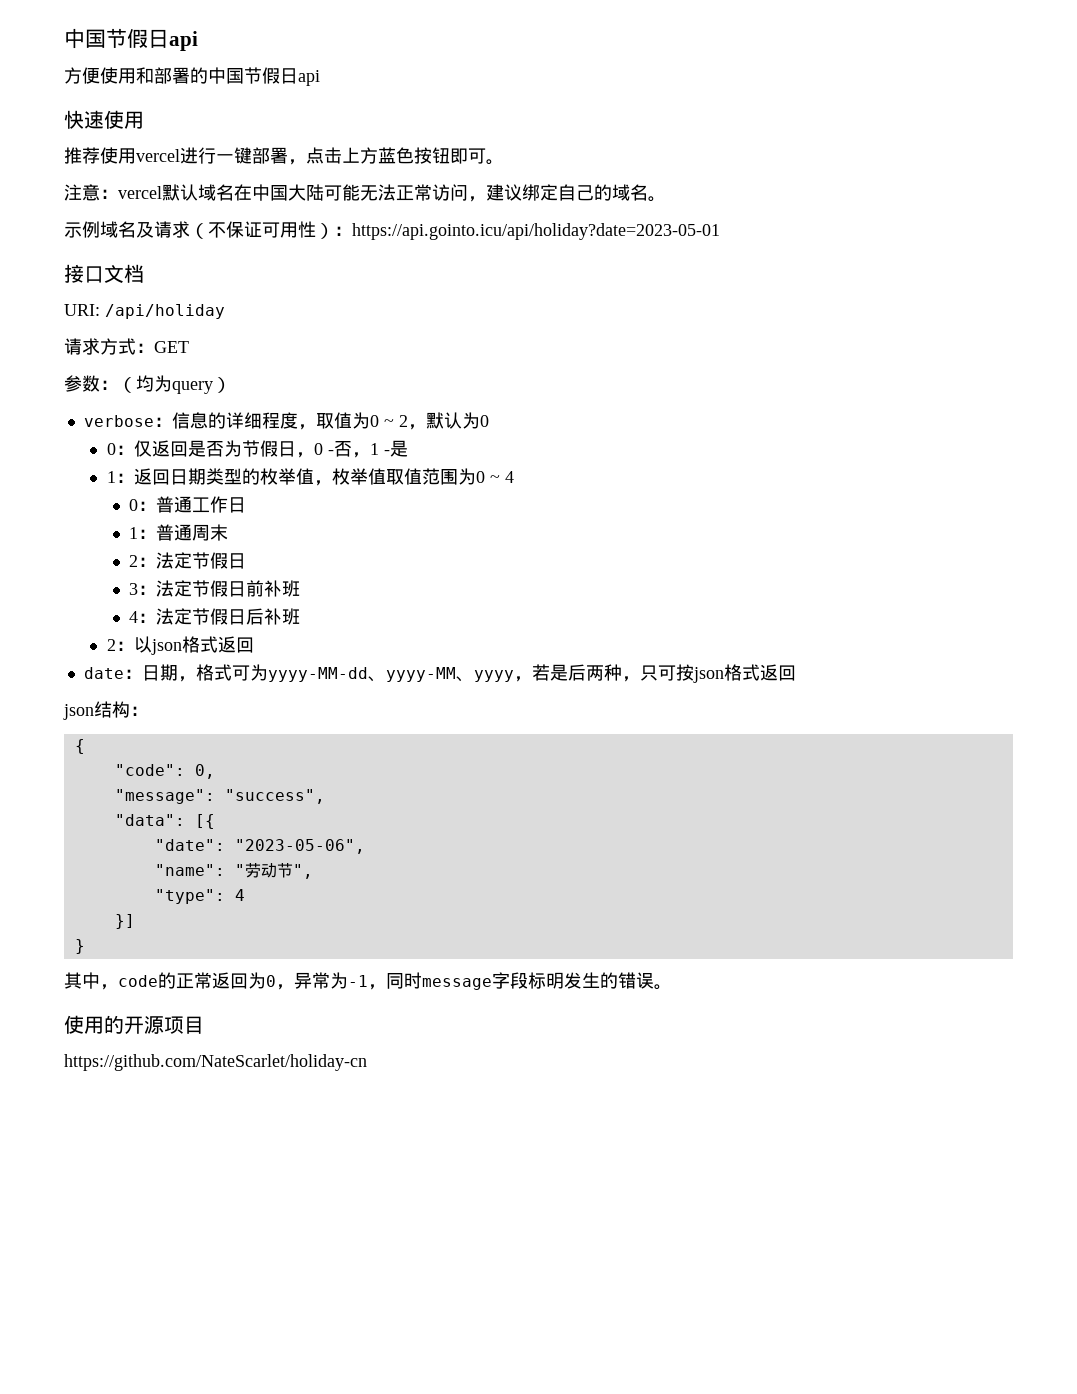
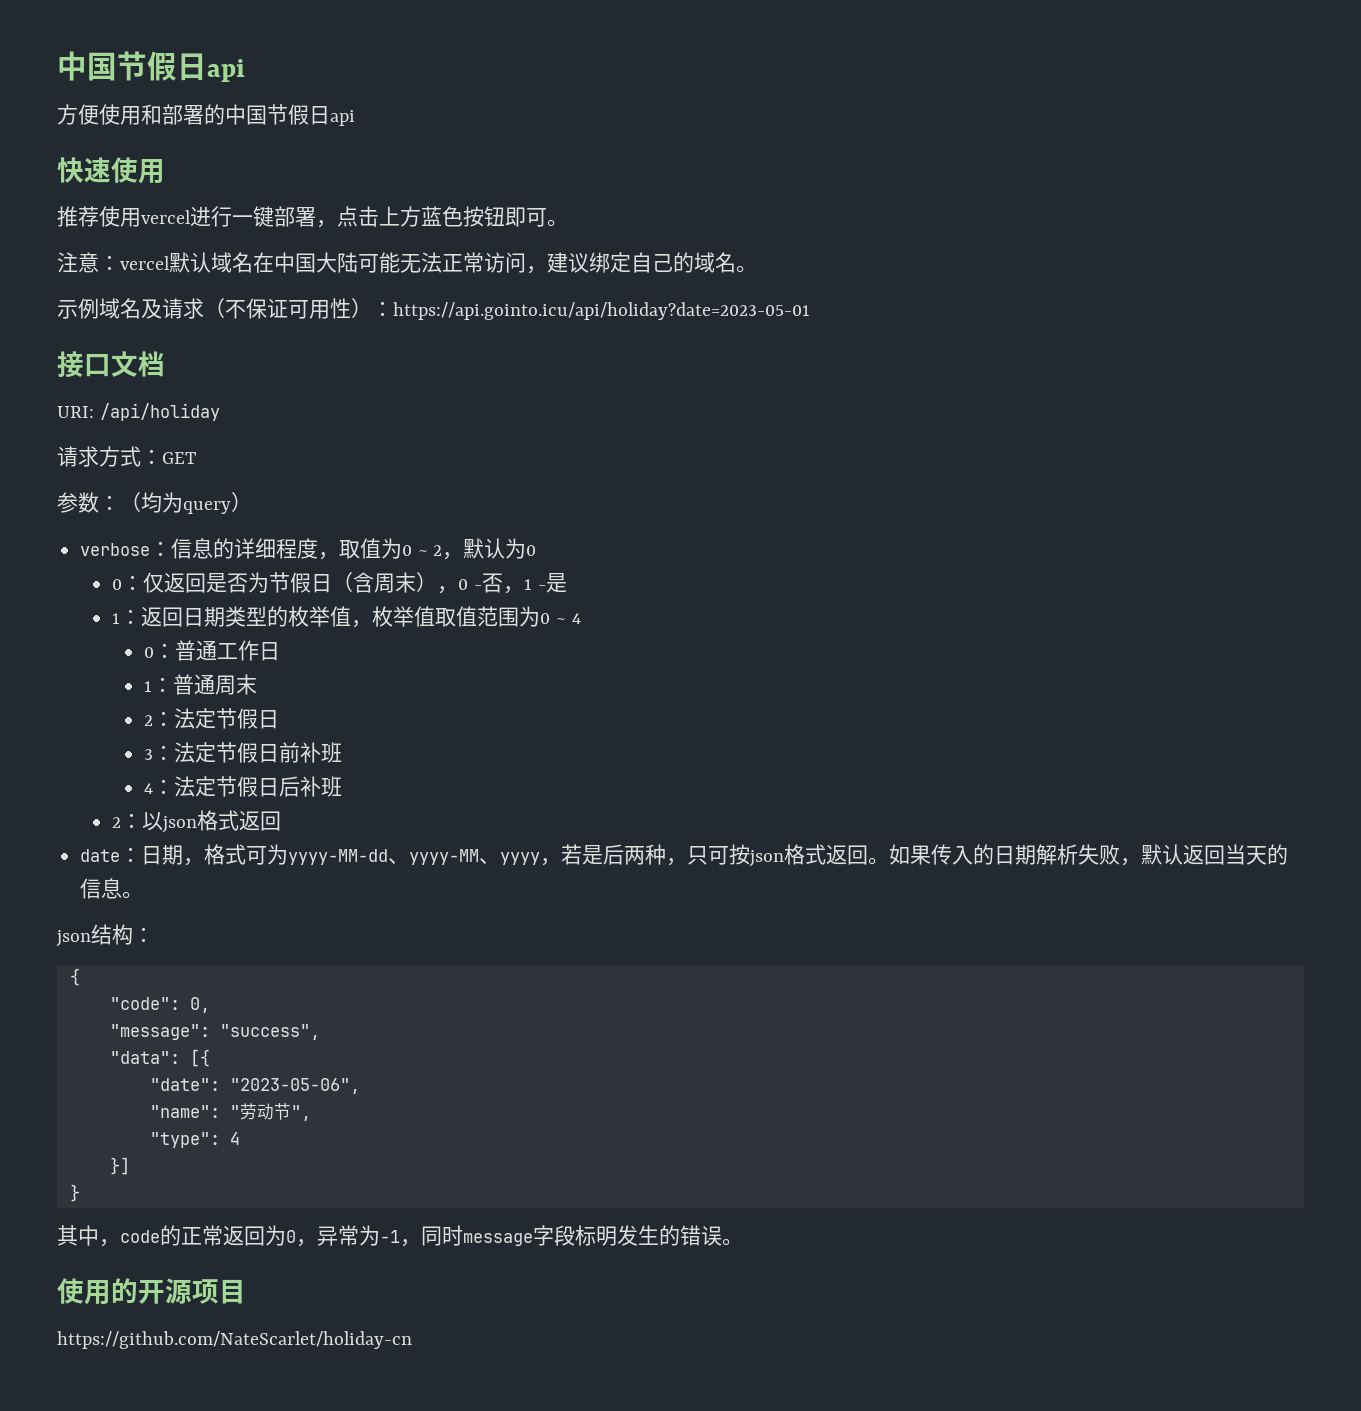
(296, 449) none -> [332,572,438,593] （含周末）
(796, 673) none -> [868,844,1289,866] [80,878,144,899] 。如果传入的日期解析失败，默认返回当天的信息。

